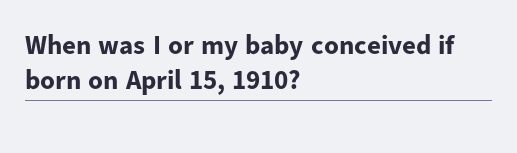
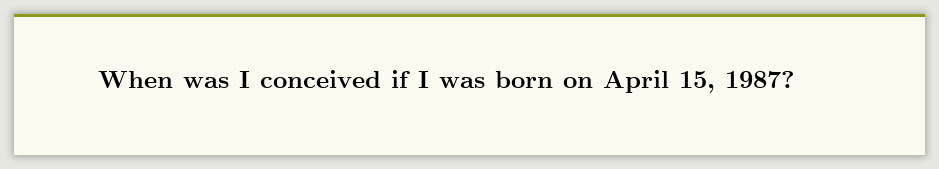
[167,34,457,60] or my baby conceived if -> [260,70,485,88] conceived if I was
[232,70,302,89] 1910? -> [725,71,795,88] 1987?

